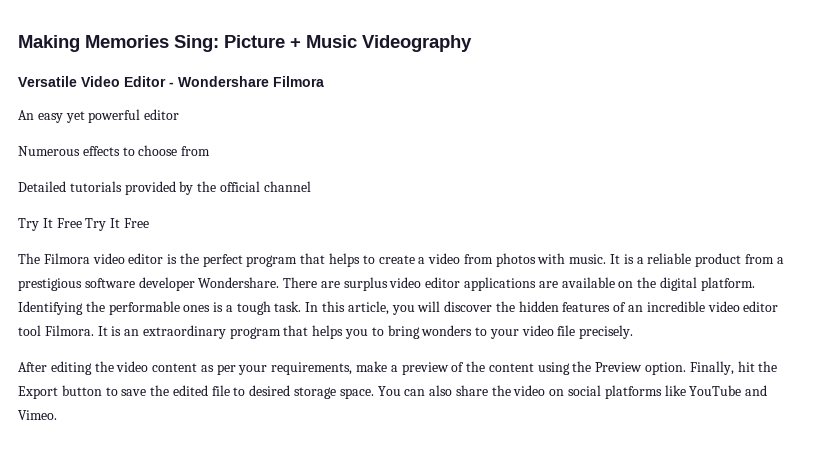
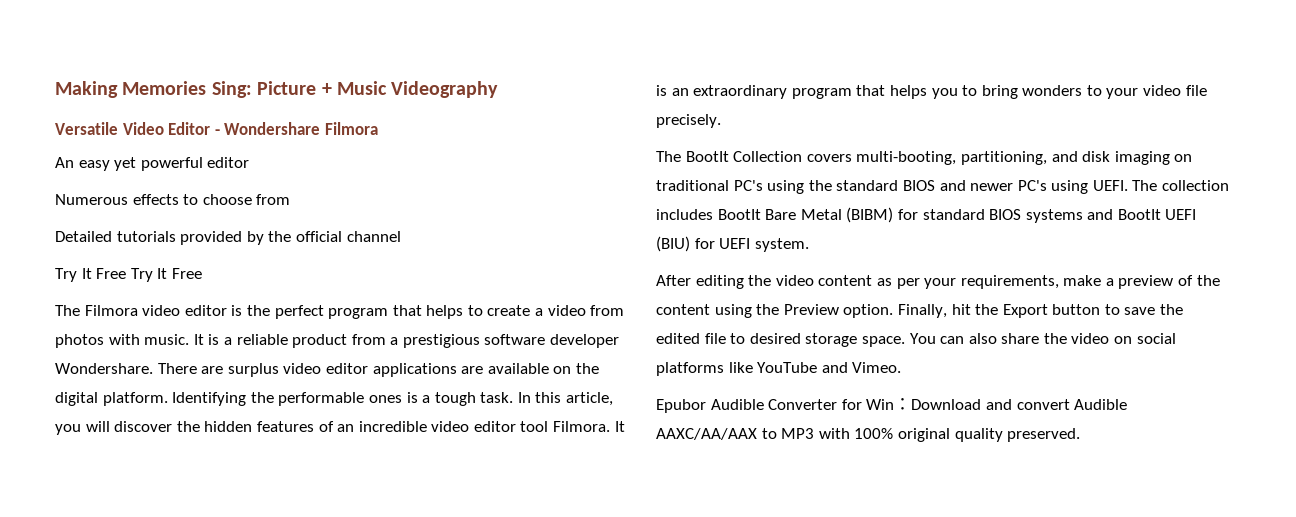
(634, 332) none -> [656,151,1193,165] [656,180,1230,194] [656,207,1197,223] [656,236,809,252] // The BootIt Collection covers multi-booting, partitioning, and disk imaging on traditional PC's using the standard BIOS and newer PC's using UEFI. The collection includes BootIt Bare Metal (BIBM) for standard BIOS systems and BootIt UEFI (BIU) for UEFI system.
(57, 415) none -> [656,398,1128,413] [656,428,1081,442] // Epubor Audible Converter for Win：Download and convert Audible AAXC/AA/AAX to MP3 with 100% original quality preserved.

